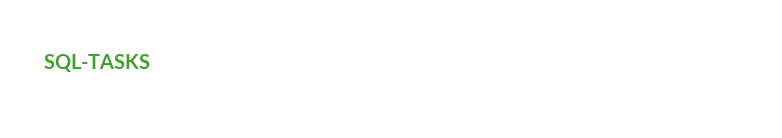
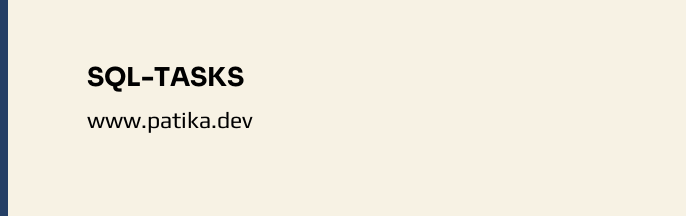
(150, 63) none -> [87,111,253,133] // www.patika.dev

